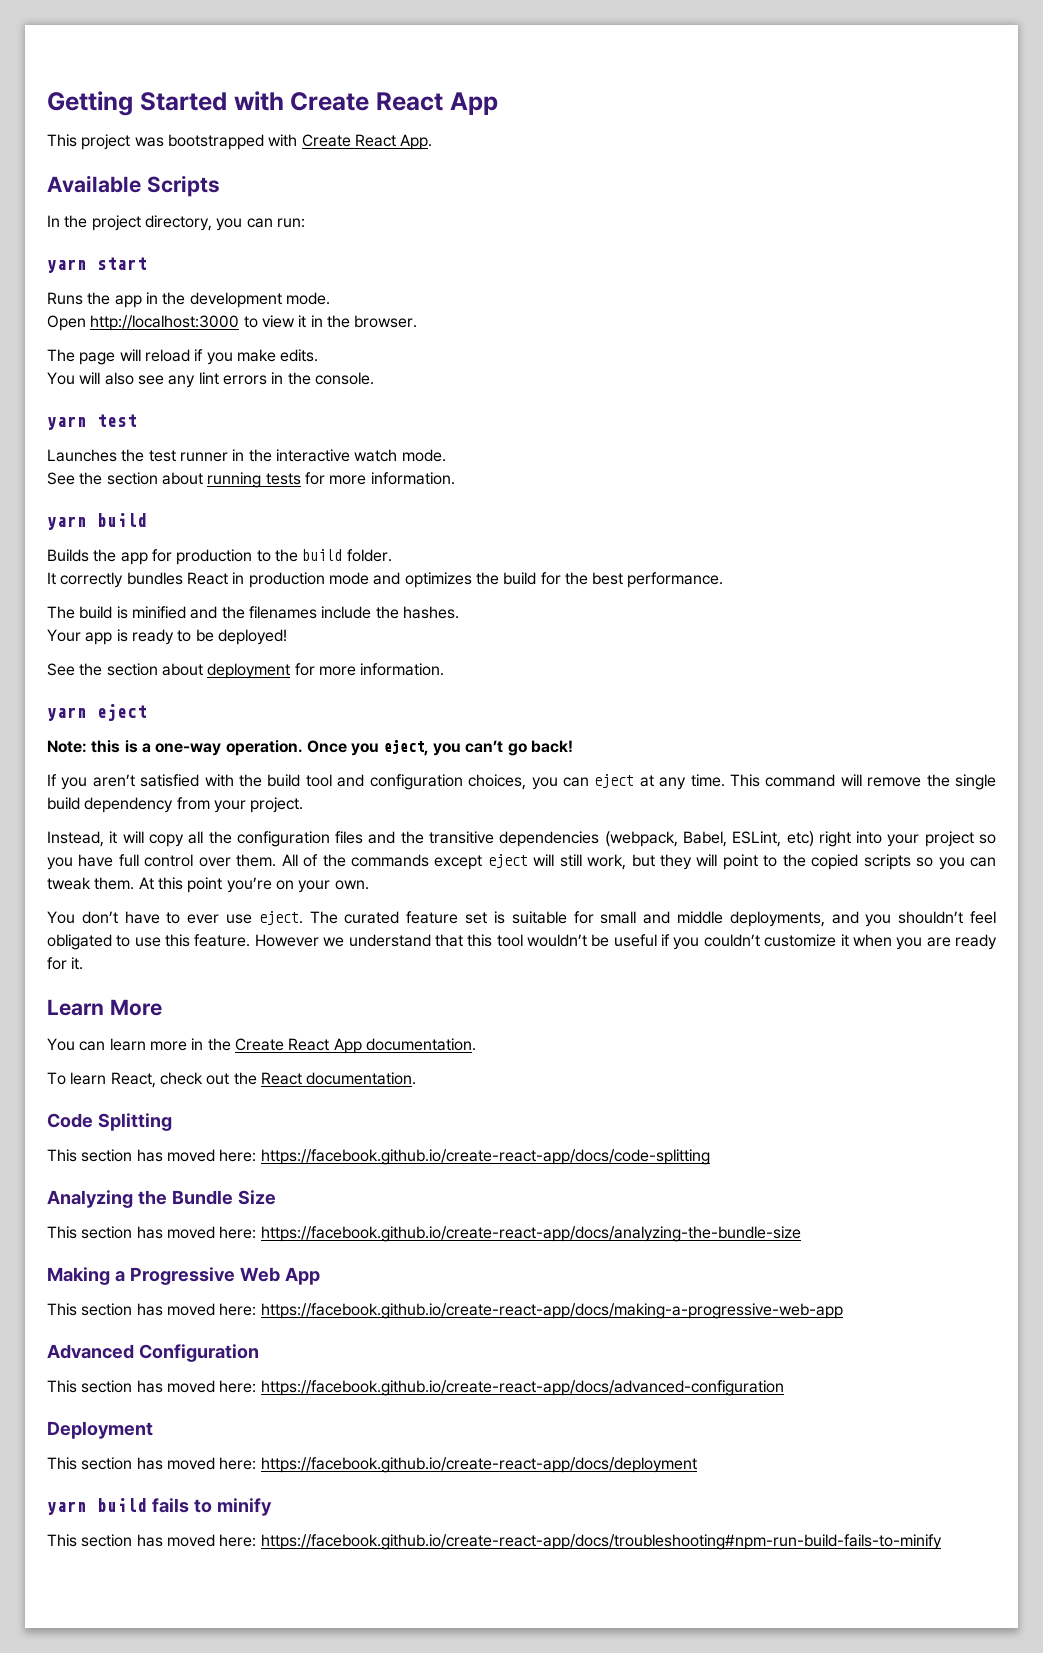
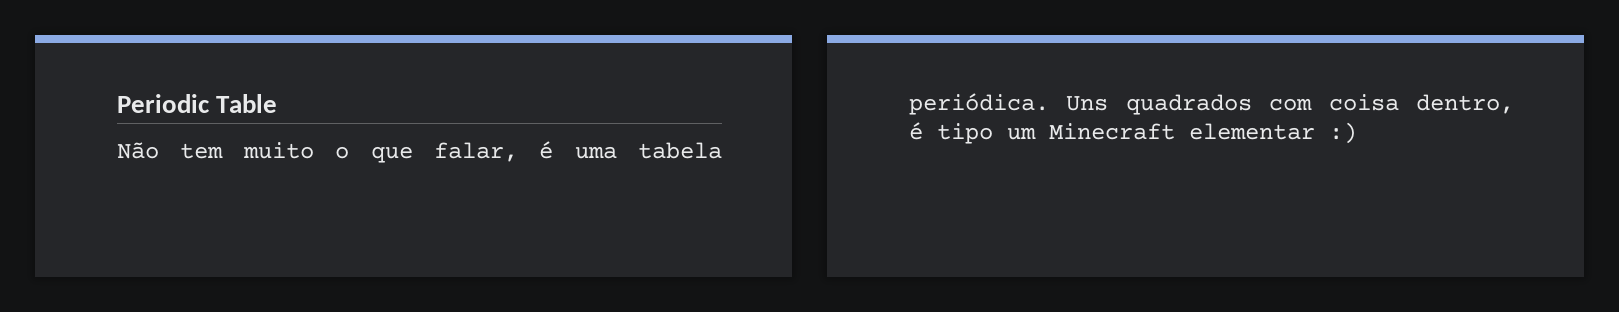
[47,91,498,116] [47,134,433,150] [47,175,220,197] [47,215,305,231] [47,257,147,273] [47,292,330,308] [47,315,418,331] [47,349,319,365] [47,372,374,388] [47,414,137,430] [47,449,446,462] [47,472,455,488] [47,513,147,530] [47,549,392,565] [47,572,724,588] [47,606,459,619] [47,629,287,645] [47,663,445,679] [47,704,147,721] [47,739,573,756] [47,774,996,790] [47,797,304,813] [47,831,996,847] [47,854,997,870] [47,877,369,893] [47,911,997,927] [47,934,998,950] [47,957,84,970] [47,999,162,1016] [47,1038,476,1054] [47,1072,417,1088] [47,1113,172,1131] [47,1149,710,1165] [47,1190,276,1208] [47,1226,801,1242] [47,1267,320,1285] [47,1303,843,1319] [47,1344,259,1362] [47,1380,784,1396] [47,1421,153,1439] [47,1457,697,1473] [47,1498,272,1516] [47,1534,942,1550] Getting Started with Create React App // This project was bootstrapped with Create React App. // Available Scripts // In the project directory, you can run: // yarn start // Runs the app in the development mode. // Open http://localhost:3000 to view it in the browser. // The page will reload if you make edits. // You will also see any lint errors in the console. // yarn test // Launches the test runner in the interactive watch mode. // See the section about running tests for more information. // yarn build // Builds the app for production to the build folder. // It correctly bundles React in production mode and optimizes the build for the best performance. // The build is minified and the filenames include the hashes. // Your app is ready to be deployed! // See the section about deployment for more information. // yarn eject // Note: this is a one-way operation. Once you eject, you can’t go back! // If you aren’t satisfied with the build tool and configuration choices, you can eject at any time. This command will remove the single build dependency from your project. // Instead, it will copy all the configuration files and the transitive dependencies (webpack, Babel, ESLint, etc) right into your project so you have full control over them. All of the commands except eject will still work, but they will point to the copied scripts so you can tweak them. At this point you’re on your own. // You don’t have to ever use eject. The curated feature set is suitable for small and middle deployments, and you shouldn’t feel obligated to use this feature. However we understand that this tool wouldn’t be useful if you couldn’t customize it when you are ready for it. // Learn More // You can learn more in the Create React App documentation. // To learn React, check out the React documentation. // Code Splitting // This section has moved here: https://facebook.github.io/create-react-app/docs/code-splitting // Analyzing the Bundle Size // This section has moved here: https://facebook.github.io/create-react-app/docs/analyzing-the-bundle-size // Making a Progressive Web App // This section has moved here: https://facebook.github.io/create-react-app/docs/making-a-progressive-web-app // Advanced Configuration // This section has moved here: https://facebook.github.io/create-react-app/docs/advanced-configuration // Deployment // This section has moved here: https://facebook.github.io/create-react-app/docs/deployment // yarn build fails to minify // This section has moved here: https://facebook.github.io/create-react-app/docs/troubleshooting#npm-run-build-fails-to-minify -> [117,94,278,113] [117,141,722,163] [909,93,1514,115] [909,122,1357,144] Periodic Table // Não tem muito o que falar, é uma tabela periódica. Uns quadrados com coisa dentro, é tipo um Minecraft elementar :)

